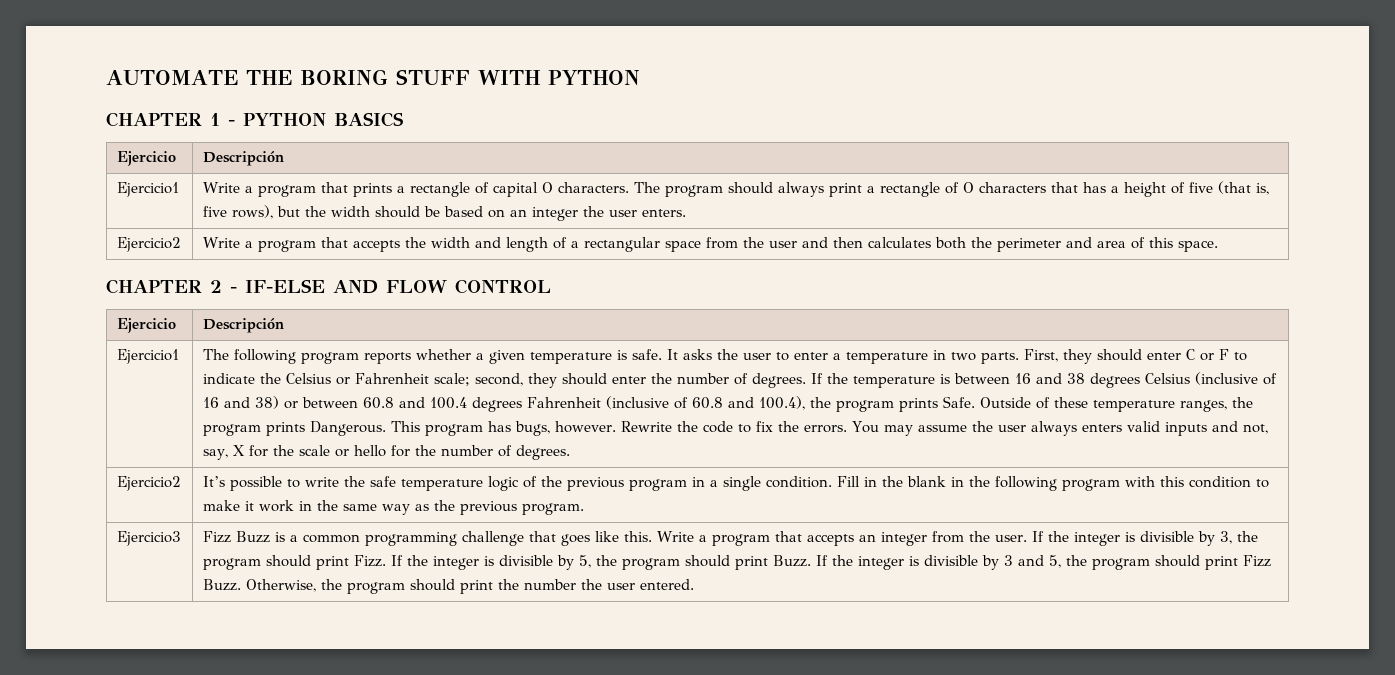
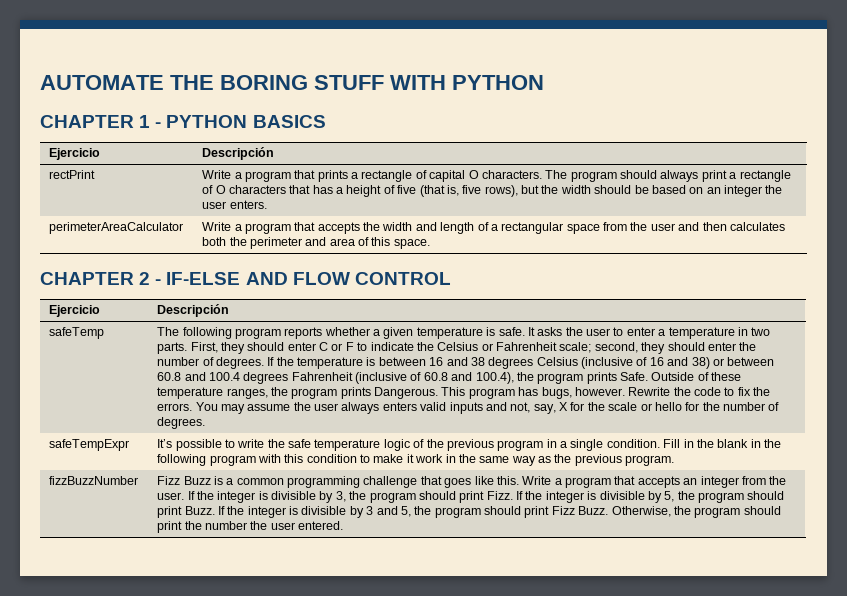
[116,182,179,197] Ejercicio1 -> [49,170,96,179] rectPrint
[116,237,181,252] Ejercicio2 -> [49,222,184,234] perimeterAreaCalculator
[116,349,179,364] Ejercicio1 -> [49,327,105,339] safeTemp
[116,476,181,491] Ejercicio2 -> [49,439,130,451] safeTempExpr
[116,531,181,546] Ejercicio3 -> [49,476,139,485] fizzBuzzNumber

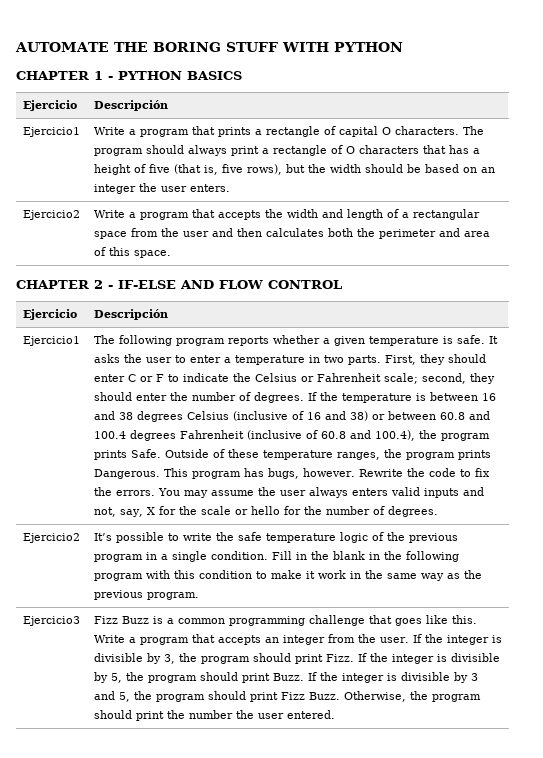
[49,170,96,179] rectPrint -> [22,127,80,137] Ejercicio1
[49,222,184,234] perimeterAreaCalculator -> [22,210,80,220] Ejercicio2
[49,327,105,339] safeTemp -> [22,336,80,346] Ejercicio1
[49,439,130,451] safeTempExpr -> [22,533,80,543] Ejercicio2
[49,476,139,485] fizzBuzzNumber -> [22,616,80,626] Ejercicio3

